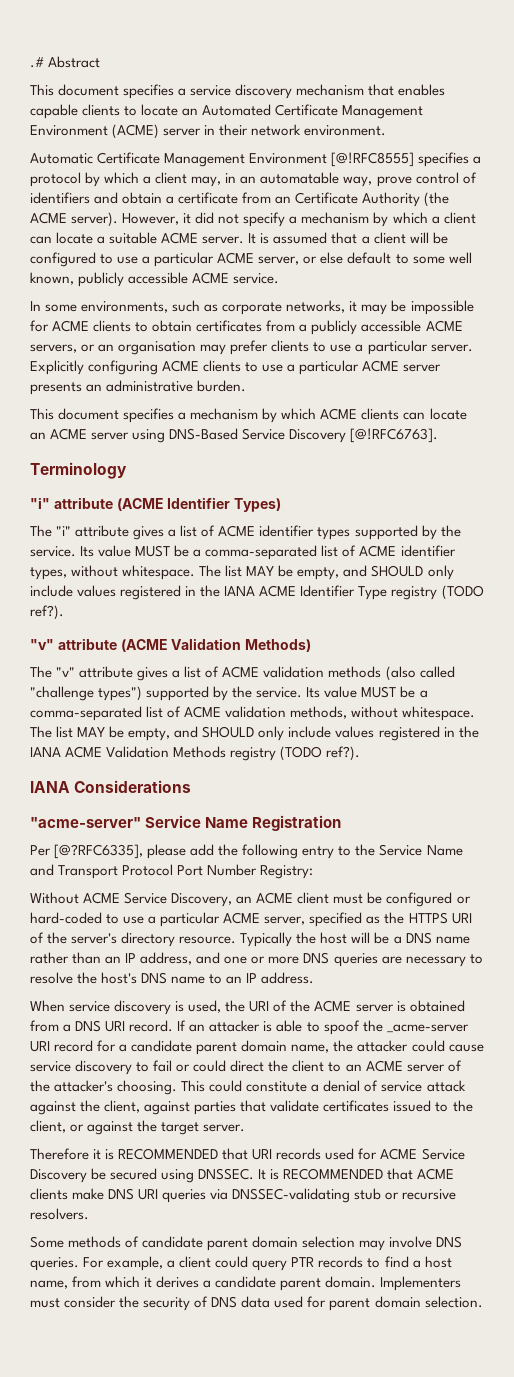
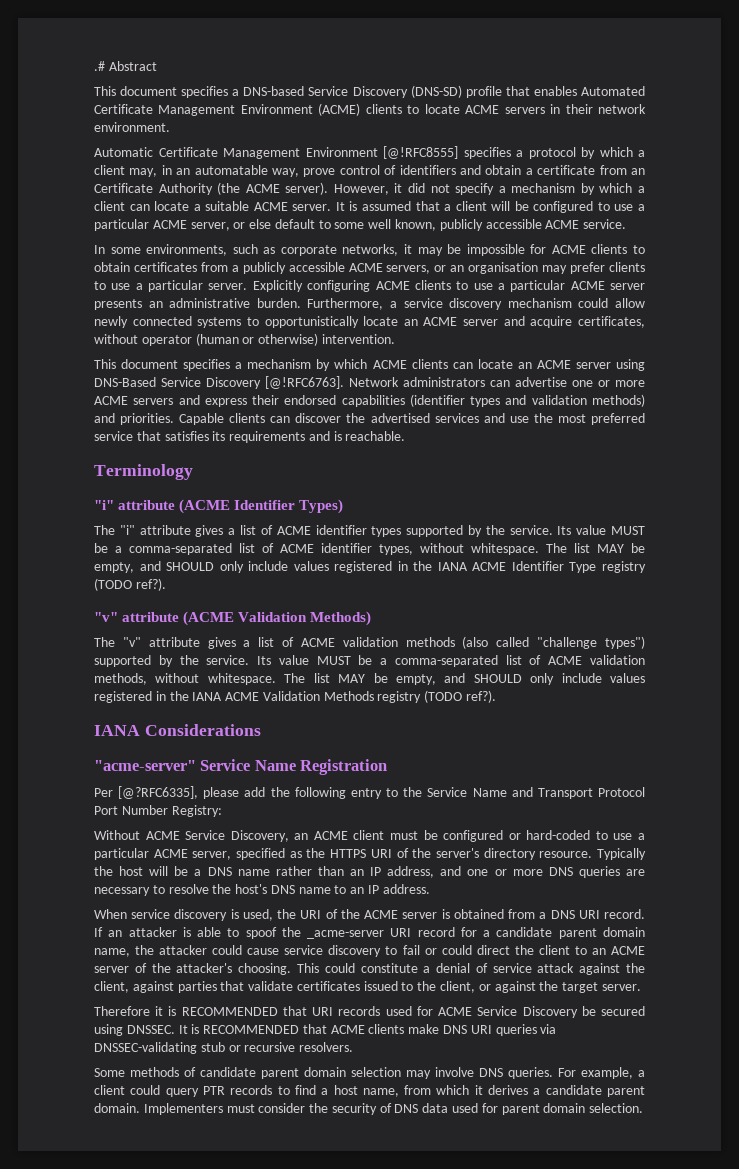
[190,84,446,99] [30,104,199,119] service discovery mechanism that enables capable clients to locate an -> [243,85,577,98] DNS-based Service Discovery (DNS-SD) profile that enables
[163,128,202,136] server -> [365,104,545,114] clients to locate ACME servers
(247, 386) none -> [307,298,646,310] [94,316,645,328] [94,333,395,346] Furthermore, a service discovery mechanism could allow newly connected systems to opportunistically locate an ACME server and acquire certificates, without operator (human or otherwise) intervention.
(439, 435) none -> [349,377,645,387] [94,394,645,407] [94,413,646,425] [94,431,406,443] Network administrators can advertise one or more ACME servers and express their endorsed capabilities (identifier types and validation methods) and priorities. Capable clients can discover the advertised services and use the most preferred service that satisfies its requirements and is reachable.

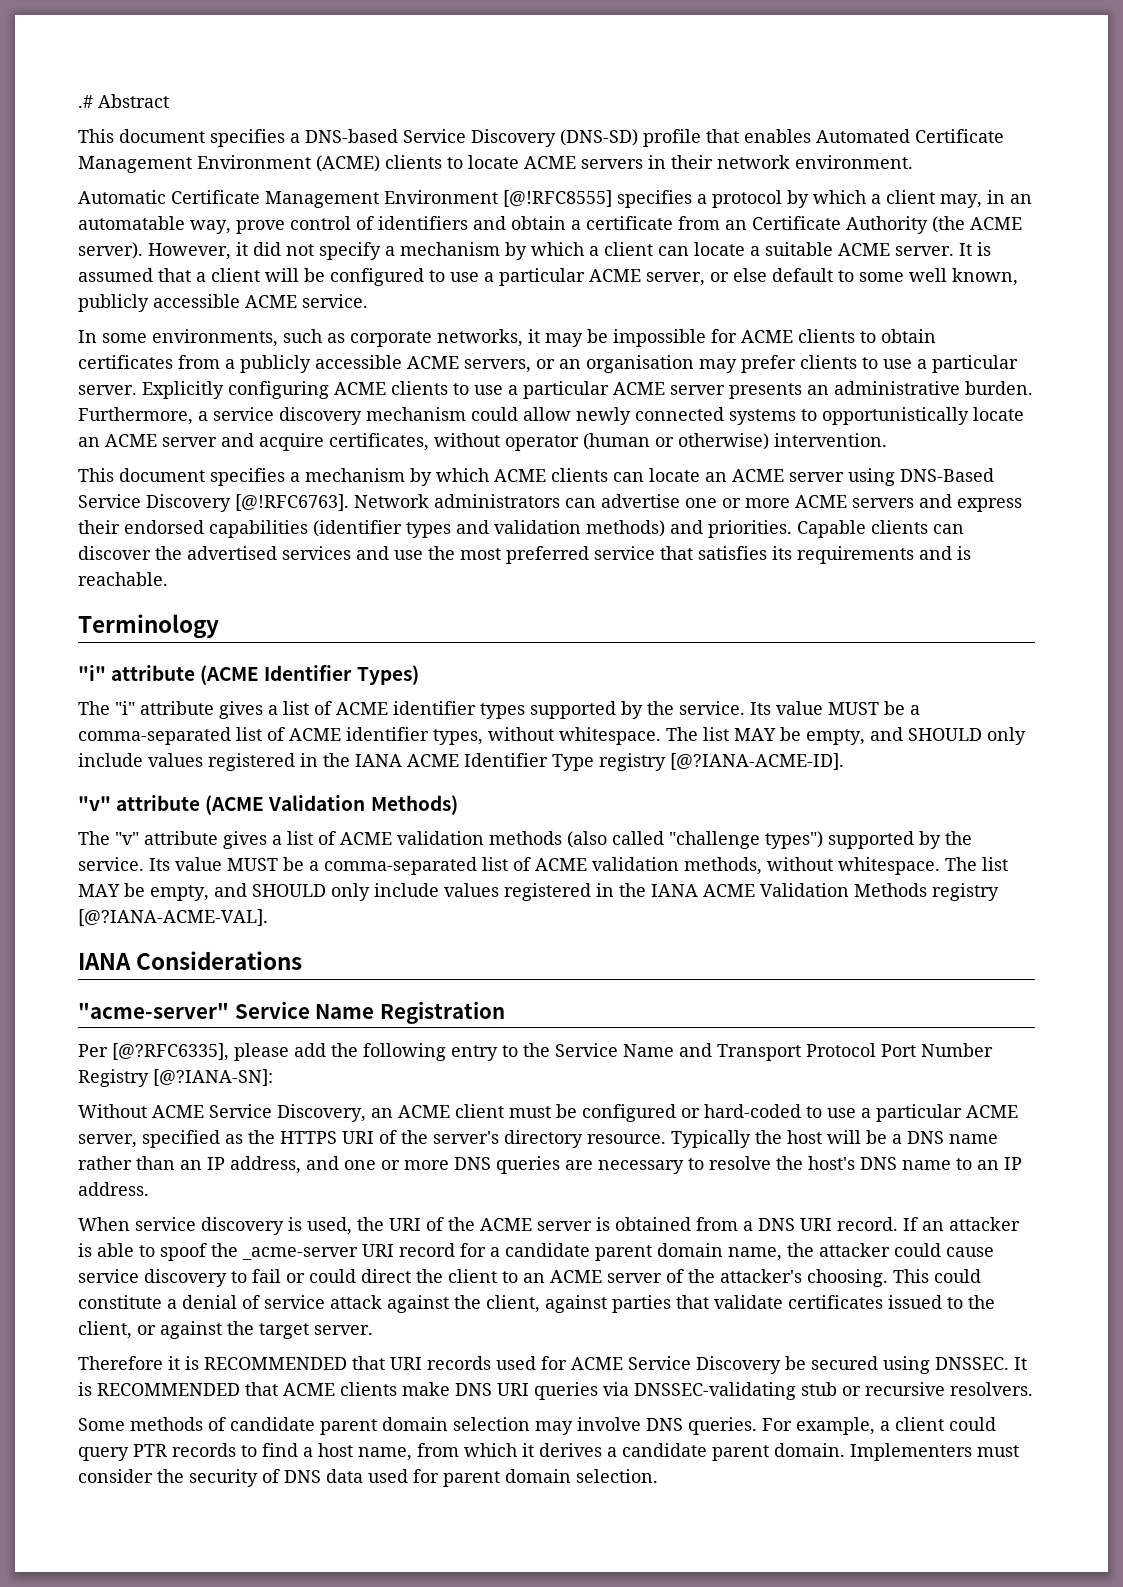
[94,578,166,591] (TODO ref?). -> [670,753,844,770] [@?IANA-ACME-ID].
[424,690,497,703] (TODO ref?). -> [78,909,268,926] [@?IANA-ACME-VAL].
[171,805,222,817] Registry: -> [78,1069,273,1087] Registry [@?IANA-SN]:

